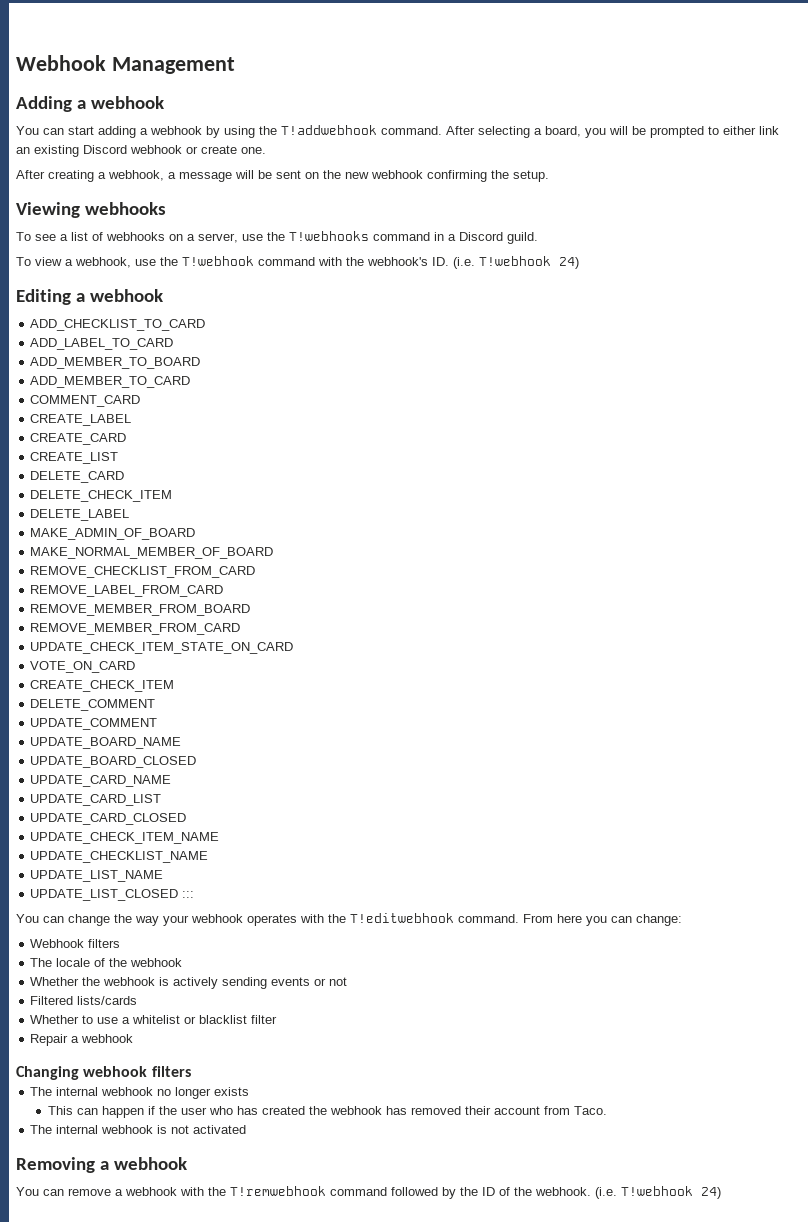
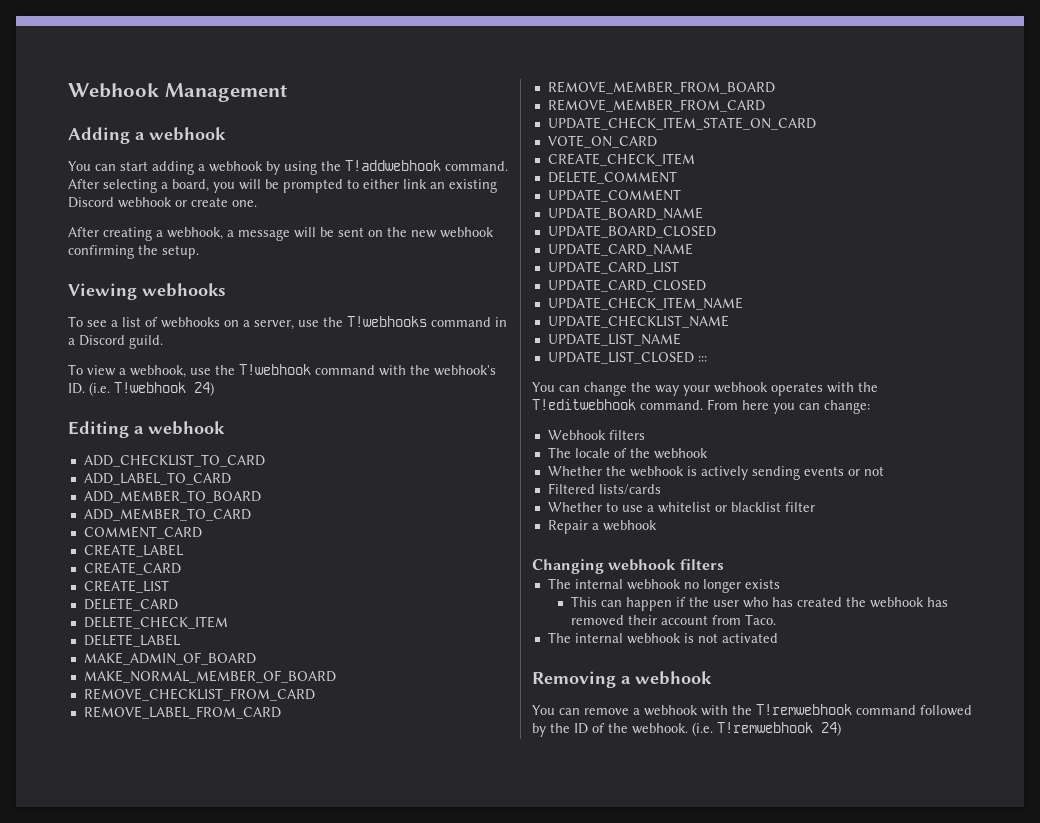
[621,1186,693,1196] T!webhook -> [717,722,813,733] T!remwebhook

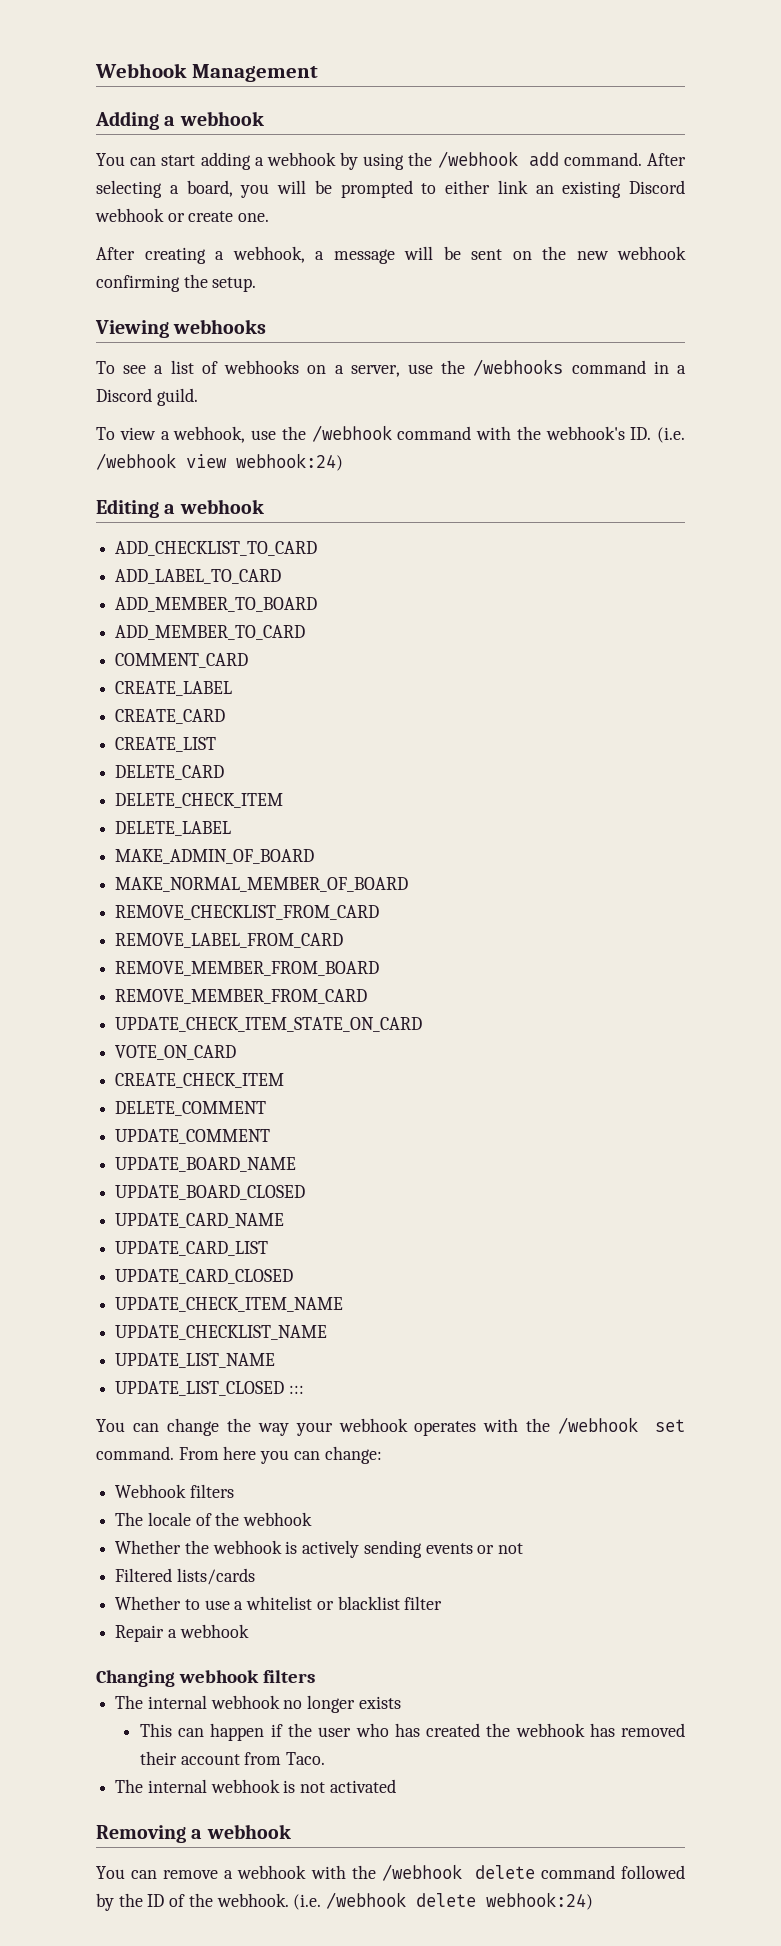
[345,160,441,171] T!addwebhook -> [437,151,559,168] /webhook add
[347,316,427,327] T!webhooks -> [473,359,564,376] /webhooks
[239,364,311,375] T!webhook -> [311,425,392,442] /webhook
[114,382,214,396] T!webhook 24) -> [96,453,343,471] /webhook view webhook:24)
[532,399,636,410] T!editwebhook -> [558,1417,685,1434] /webhook set
[756,704,852,715] T!remwebhook -> [381,1864,535,1881] /webhook delete
[717,722,841,736] T!remwebhook 24) -> [326,1892,594,1910] /webhook delete webhook:24)

